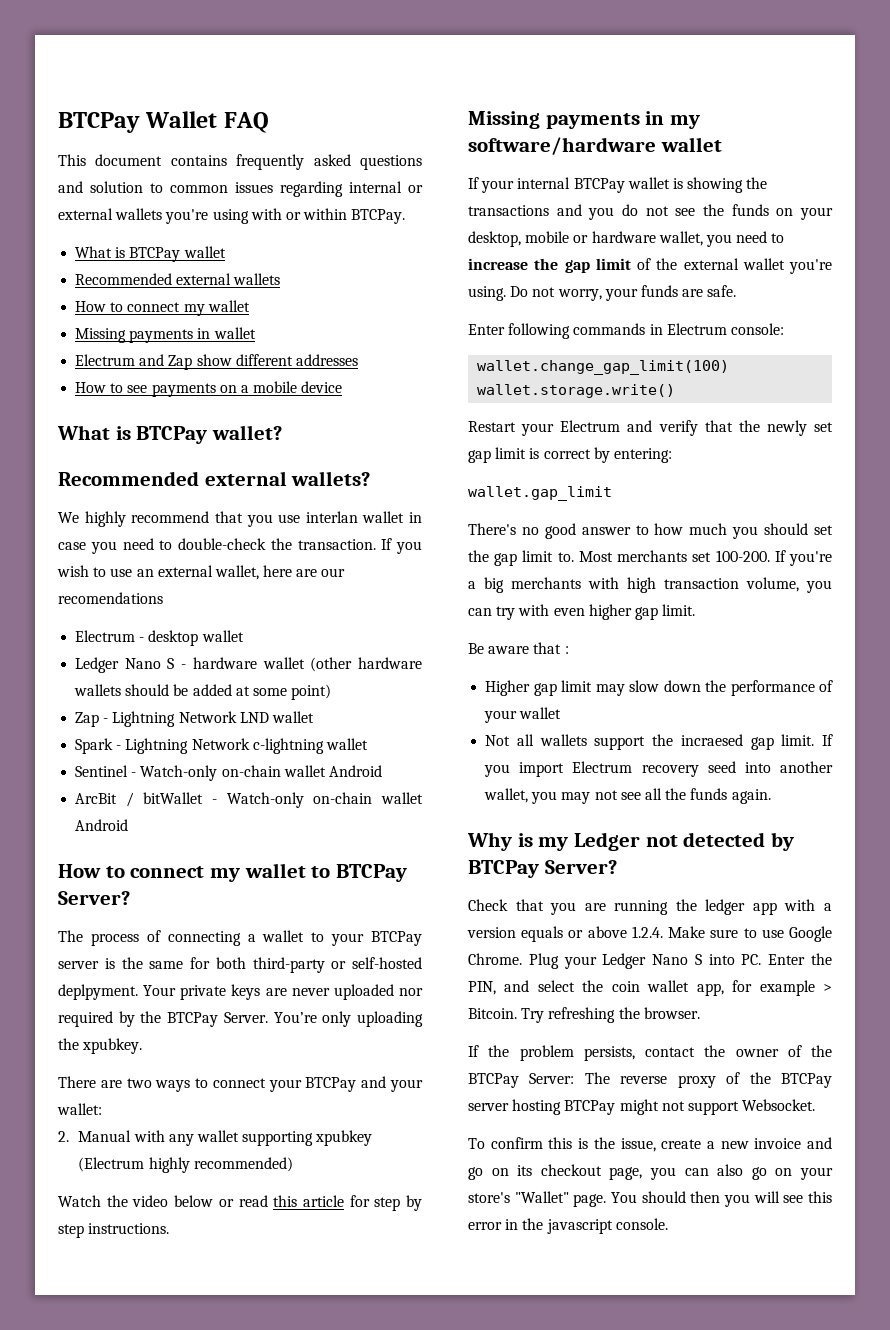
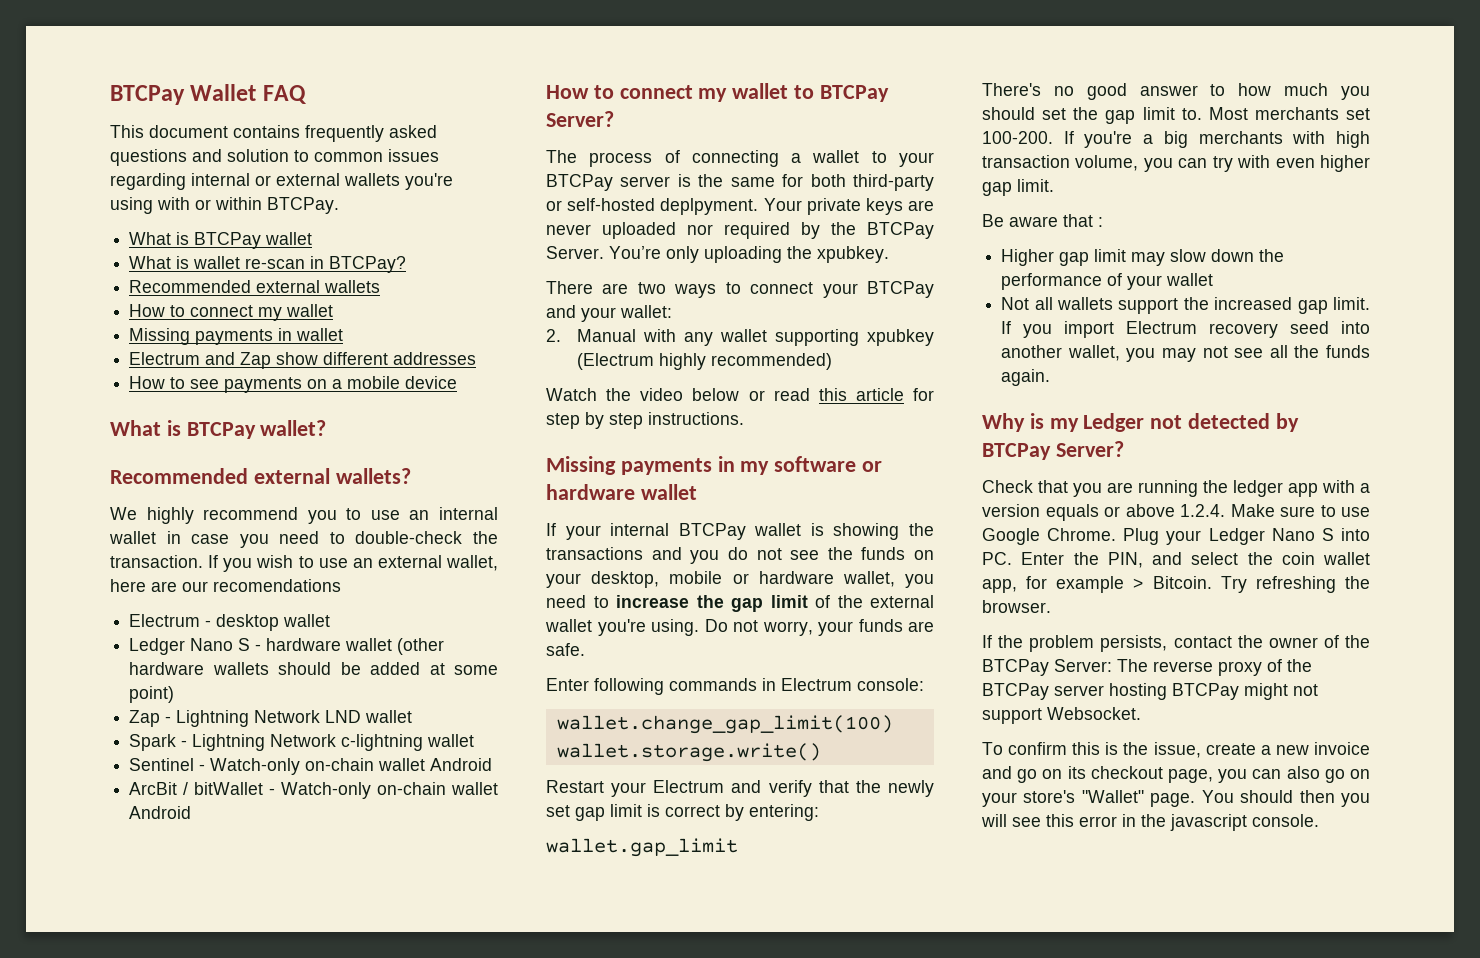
(226, 252) none -> [129,256,407,273] // What is wallet re-scan in BTCPay?
[214,511,358,527] that you use interlan -> [307,507,498,524] you to use an internal
[468,137,656,155] software/hardware -> [774,456,883,472] [546,484,635,500] software or hardware
[680,734,743,746] incraesed -> [1214,297,1293,310] increased

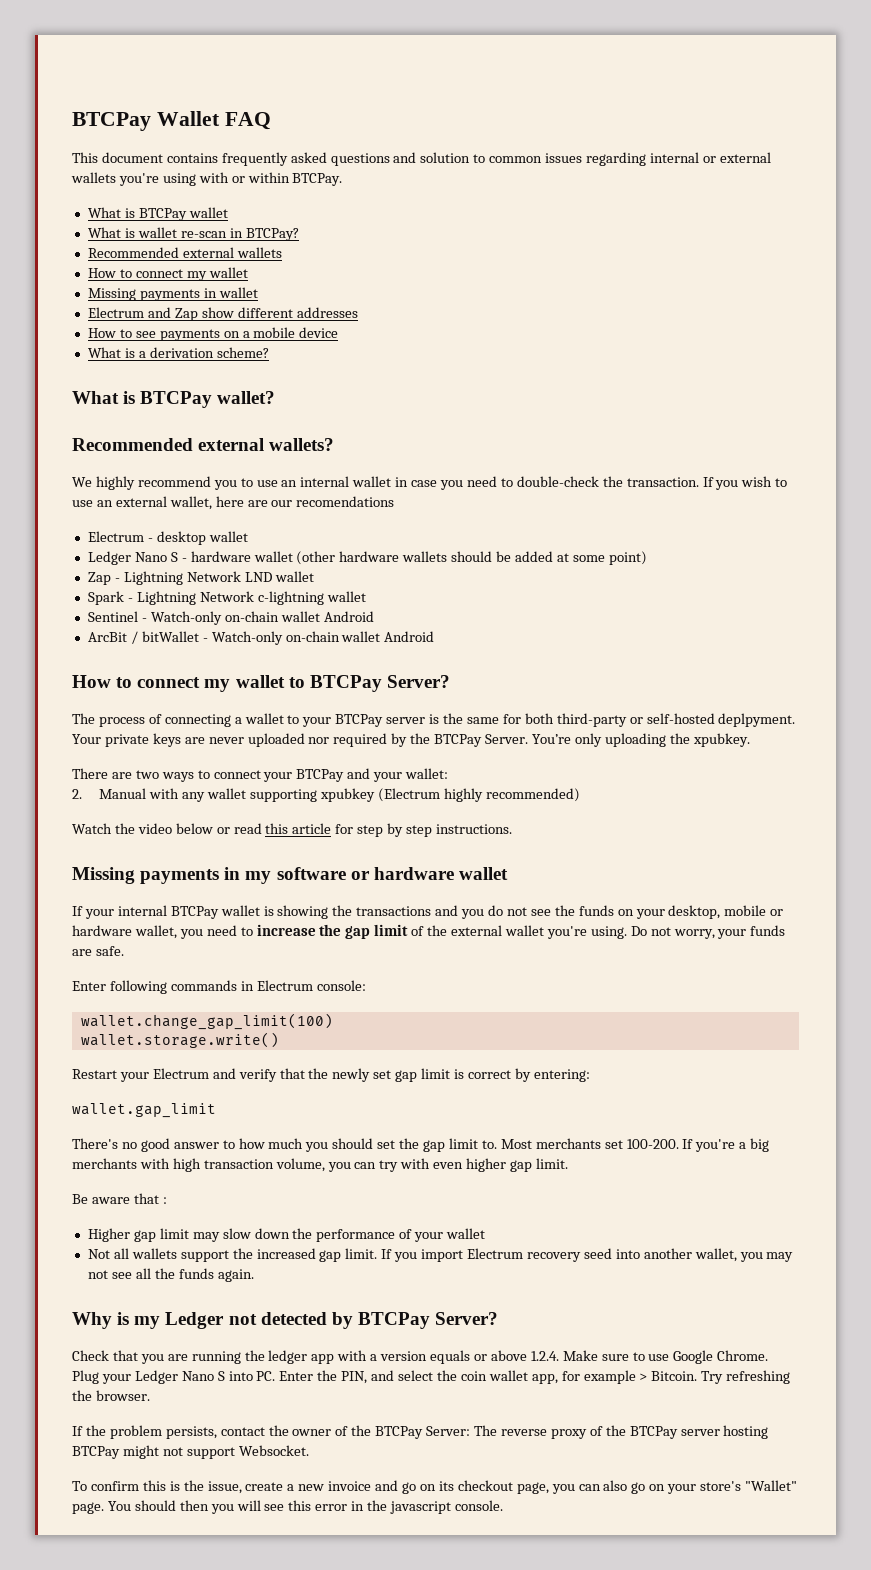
(458, 382) none -> [87,347,269,358] // What is a derivation scheme?

